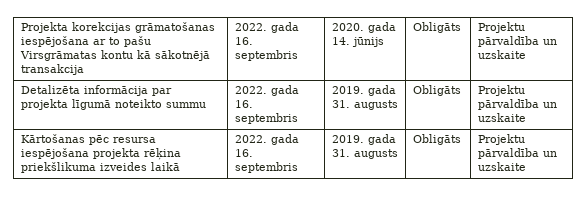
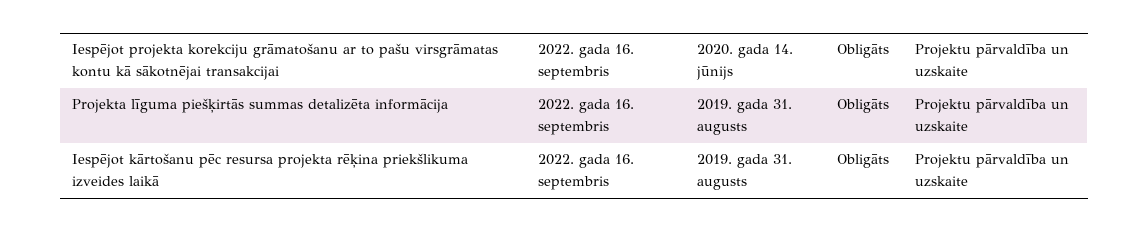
[20,22,215,33] [20,36,89,47] Projekta korekcijas grāmatošanas iespējošana -> [72,43,339,58] Iespējot projekta korekciju grāmatošanu
[19,51,97,61] Virsgrāmatas -> [415,44,499,58] virsgrāmatas
[154,50,210,61] [20,64,84,75] sākotnējā transakcija -> [136,66,280,80] sākotnējai transakcijai
[20,85,172,96] [20,99,206,110] Detalizēta informācija par projekta līgumā noteikto summu -> [72,98,449,113] Projekta līguma piešķirtās summas detalizēta informācija
[20,134,85,143] Kārtošanas -> [72,153,195,168] Iespējot kārtošanu
[20,148,89,159] iespējošana -> (274, 160) none

